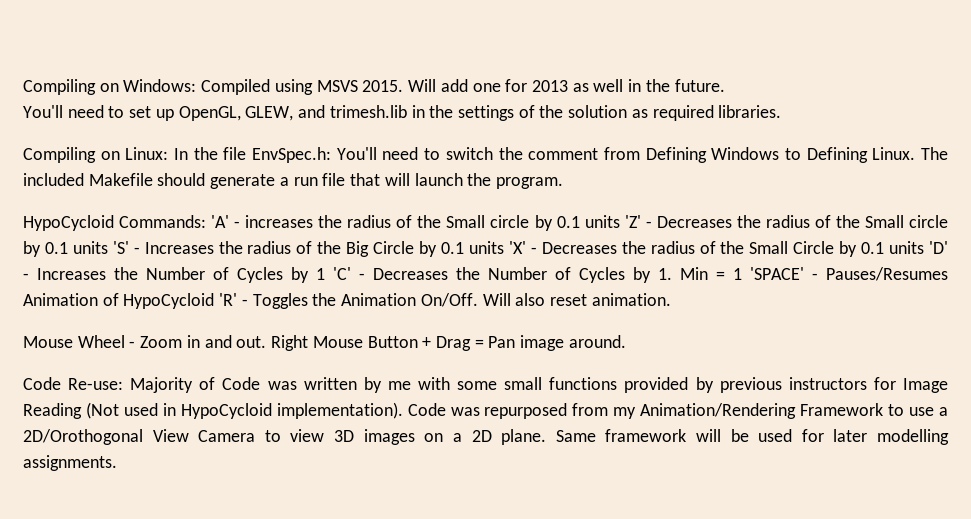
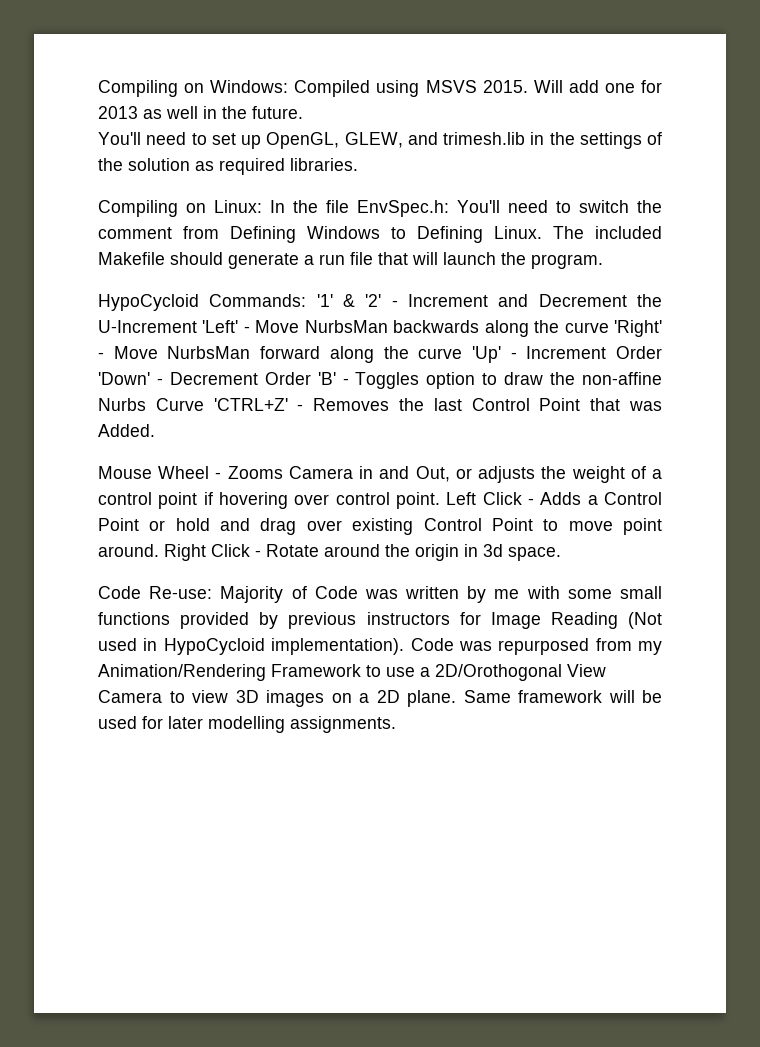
[211,215,948,231] [23,241,949,257] [23,267,948,283] [23,293,671,309] [23,335,626,351] 'A' - increases the radius of the Small circle by 0.1 units 'Z' - Decreases the radius of the Small circle by 0.1 units 'S' - Increases the radius of the Big Circle by 0.1 units 'X' - Decreases the radius of the Small Circle by 0.1 units 'D' - Increases the Number of Cycles by 1 'C' - Decreases the Number of Cycles by 1. Min = 1 'SPACE' - Pauses/Resumes Animation of HypoCycloid 'R' - Toggles the Animation On/Off. Will also reset animation. // Mouse Wheel - Zoom in and out. Right Mouse Button + Drag = Pan image around. -> [316,294,662,307] [98,320,663,337] [98,346,662,363] [98,372,663,389] [98,398,662,411] [98,424,155,437] [98,466,662,483] [98,492,662,509] [98,518,663,535] [98,544,561,561] '1' & '2' - Increment and Decrement the U-Increment 'Left' - Move NurbsMan backwards along the curve 'Right' - Move NurbsMan forward along the curve 'Up' - Increment Order 'Down' - Decrement Order 'B' - Toggles option to draw the non-affine Nurbs Curve 'CTRL+Z' - Removes the last Control Point that was Added. // Mouse Wheel - Zooms Camera in and Out, or adjusts the weight of a control point if hovering over control point. Left Click - Adds a Control Point or hold and drag over existing Control Point to move point around. Right Click - Rotate around the origin in 3d space.

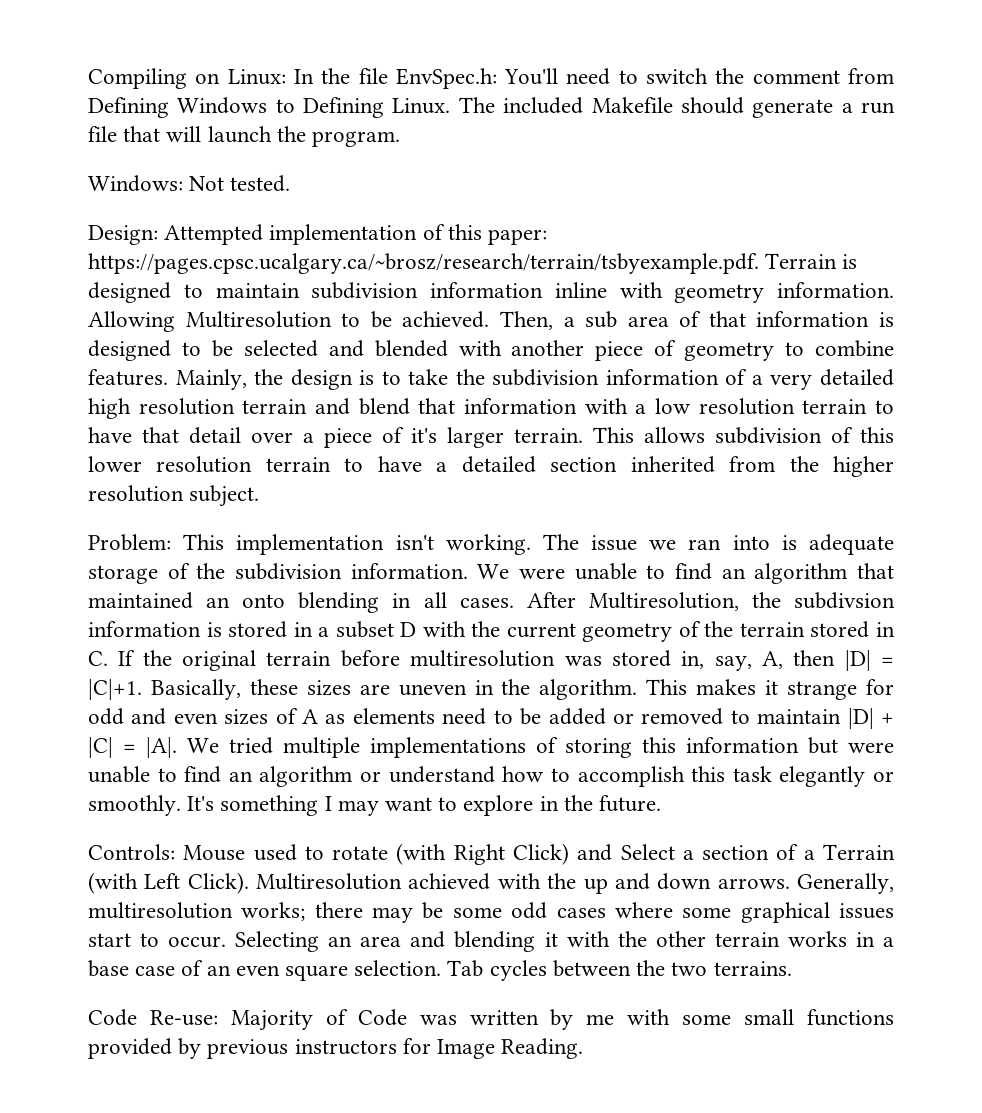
[98,80,663,97] [98,106,303,119] [98,132,662,149] [98,158,358,175] [98,200,206,217] Compiling on Windows: Compiled using MSVS 2015. Will add one for 2013 as well in the future. // You'll need to set up OpenGL, GLEW, and trimesh.lib in the settings of the solution as required libraries. // Compiling on -> [88,68,221,89] Compiling on
[98,294,662,311] [98,320,663,337] [98,346,662,363] [98,372,663,389] [98,398,662,411] [98,424,155,437] [98,466,662,483] [98,492,662,509] [98,518,663,535] [98,544,561,561] HypoCycloid Commands: '1' & '2' - Increment and Decrement the U-Increment 'Left' - Move NurbsMan backwards along the curve 'Right' - Move NurbsMan forward along the curve 'Up' - Increment Order 'Down' - Decrement Order 'B' - Toggles option to draw the non-affine Nurbs Curve 'CTRL+Z' - Removes the last Control Point that was Added. // Mouse Wheel - Zooms Camera in and Out, or adjusts the weight of a control point if hovering over control point. Left Click - Adds a Control Point or hold and drag over existing Control Point to move point around. Right Click - Rotate around the origin in 3d space. -> [88,175,291,192] [88,224,548,245] [88,253,858,274] [88,282,894,303] [88,311,895,332] [88,340,894,361] [88,369,895,390] [88,398,894,419] [88,427,894,448] [88,456,894,477] [88,485,260,507] [88,534,894,555] [88,563,894,584] [88,592,896,613] [88,621,895,642] [88,650,895,671] [88,679,894,700] [88,708,894,729] [88,737,894,758] [88,766,895,787] [88,795,662,816] [88,843,896,865] [88,872,894,894] [88,902,895,923] [88,931,894,952] [88,960,792,981] Windows: Not tested. // Design: Attempted implementation of this paper: https://pages.cpsc.ucalgary.ca/~brosz/research/terrain/tsbyexample.pdf. Terrain is designed to maintain subdivision information inline with geometry information. Allowing Multiresolution to be achieved. Then, a sub area of that information is designed to be selected and blended with another piece of geometry to combine features. Mainly, the design is to take the subdivision information of a very detailed high resolution terrain and blend that information with a low resolution terrain to have that detail over a piece of it's larger terrain. This allows subdivision of this lower resolution terrain to have a detailed section inherited from the higher resolution subject. // Problem: This implementation isn't working. The issue we ran into is adequate storage of the subdivision information. We were unable to find an algorithm that maintained an onto blending in all cases. After Multiresolution, the subdivsion information is stored in a subset D with the current geometry of the terrain stored in C. If the original terrain before multiresolution was stored in, say, A, then |D| = |C|+1. Basically, these sizes are uneven in the algorithm. This makes it strange for odd and even sizes of A as elements need to be added or removed to maintain |D| + |C| = |A|. We tried multiple implementations of storing this information but were unable to find an algorithm or understand how to accomplish this task elegantly or smoothly. It's something I may want to explore in the future. // Controls: Mouse used to rotate (with Right Click) and Select a section of a Terrain (with Left Click). Multiresolution achieved with the up and down arrows. Generally, multiresolution works; there may be some odd cases where some graphical issues start to occur. Selecting an area and blending it with the other terrain works in a base case of an even square selection. Tab cycles between the two terrains.
[550,612,662,629] [98,638,662,655] [98,664,606,681] [98,690,662,707] [98,716,396,733] Reading (Not used in HypoCycloid implementation). Code was repurposed from my Animation/Rendering Framework to use a 2D/Orothogonal View Camera to view 3D images on a 2D plane. Same framework will be used for later modelling assignments. -> [501,1038,584,1059] Reading.

